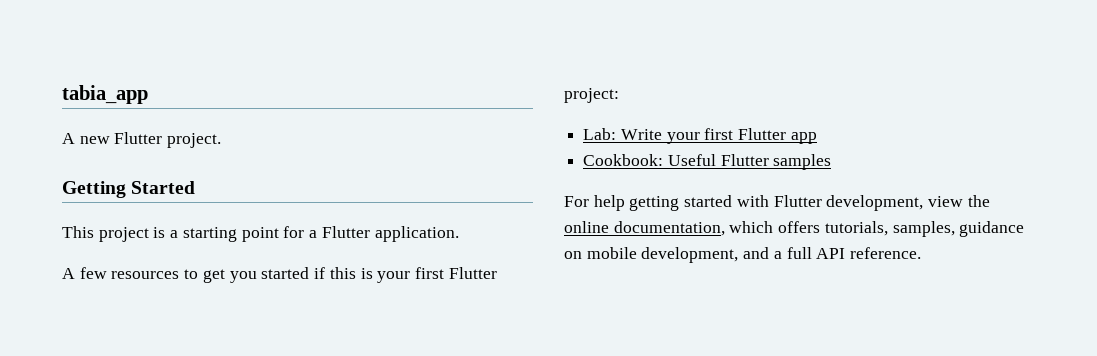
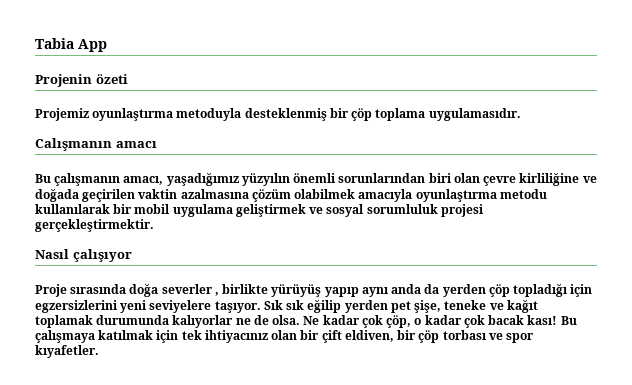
[62,85,148,104] [62,132,222,148] [62,181,196,198] [62,226,459,242] [62,267,497,283] [564,88,619,103] [583,128,817,144] [583,154,832,170] [564,195,990,211] [564,221,1025,237] [564,247,922,263] tabia_app // A new Flutter project. // Getting Started // This project is a starting point for a Flutter application. // A few resources to get you started if this is your first Flutter project: // Lab: Write your first Flutter app // Cookbook: Useful Flutter samples // For help getting started with Flutter development, view the online documentation, which offers tutorials, samples, guidance on mobile development, and a full API reference. -> [35,38,107,52] [35,74,128,87] [35,108,521,121] [35,138,157,151] [35,172,597,186] [35,188,547,202] [35,204,484,217] [35,219,154,232] [35,249,132,262] [35,283,593,297] [35,299,538,313] [35,315,577,328] [35,330,535,343] [35,345,99,358] Tabia App // Projenin özeti // Projemiz oyunlaştırma metoduyla desteklenmiş bir çöp toplama uygulamasıdır. // Calışmanın amacı // Bu çalışmanın amacı, yaşadığımız yüzyılın önemli sorunlarından biri olan çevre kirliliğine ve doğada geçirilen vaktin azalmasına çözüm olabilmek amacıyla oyunlaştırma metodu kullanılarak bir mobil uygulama geliştirmek ve sosyal sorumluluk projesi gerçekleştirmektir. // Nasıl çalışıyor // Proje sırasında doğa severler , birlikte yürüyüş yapıp aynı anda da yerden çöp topladığı için egzersizlerini yeni seviyelere taşıyor. Sık sık eğilip yerden pet şişe, teneke ve kağıt toplamak durumunda kalıyorlar ne de olsa. Ne kadar çok çöp, o kadar çok bacak kası! Bu çalışmaya katılmak için tek ihtiyacınız olan bir çift eldiven, bir çöp torbası ve spor kıyafetler.

